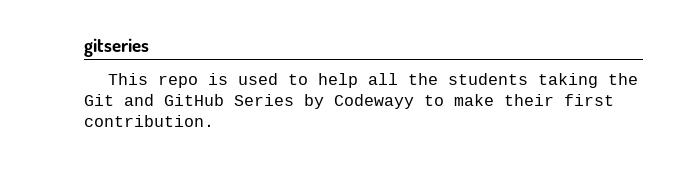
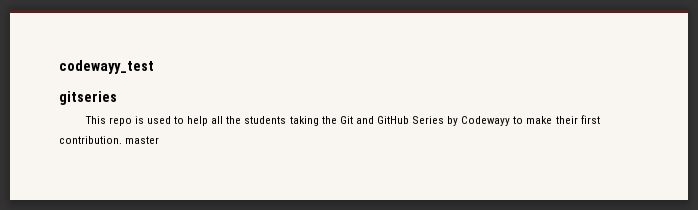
(84, 47) none -> [59,60,154,74] codewayy_test //
(214, 121) none -> [125,136,160,144] master

